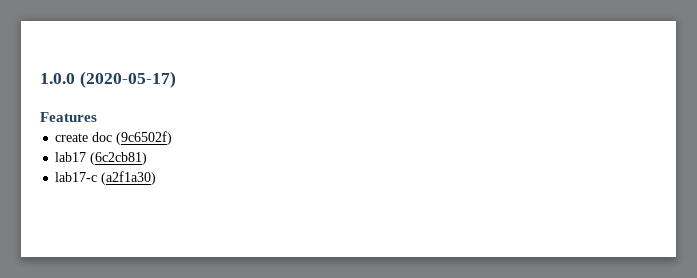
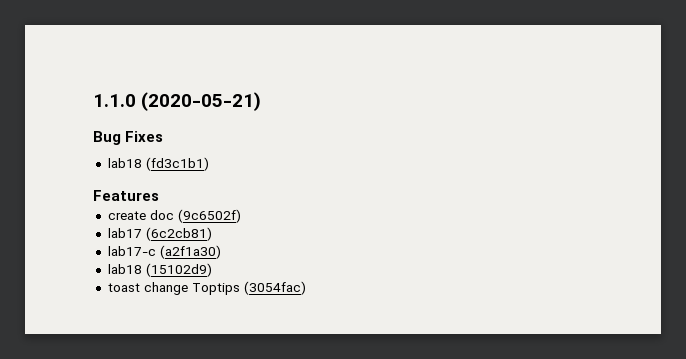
[40,71,176,88] 1.0.0 (2020-05-17) -> [93,92,262,111] [93,131,164,145] [107,157,209,171] 1.1.0 (2020-05-21) // Bug Fixes // lab18 (fd3c1b1)
(157, 178) none -> [107,263,212,277] [107,281,306,295] // lab18 (15102d9) // toast change Toptips (3054fac)

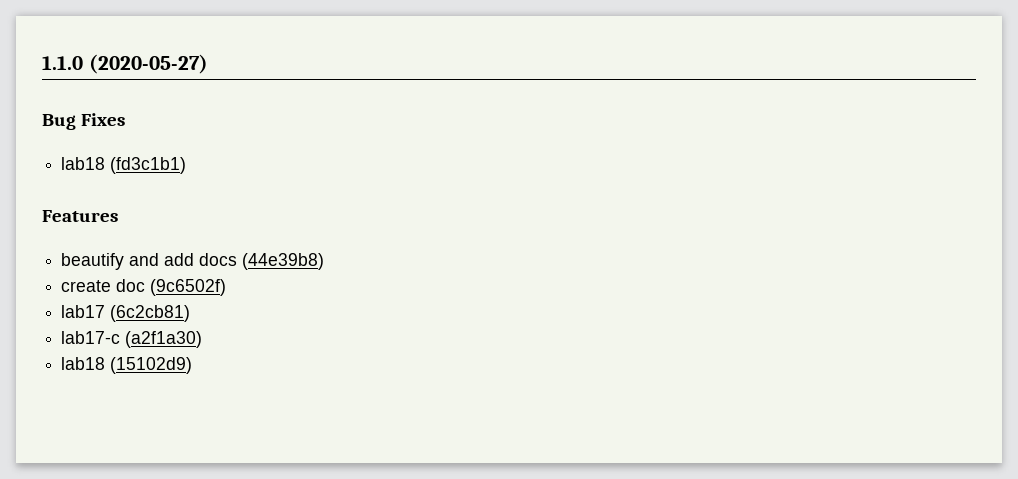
[141,92,262,111] (2020-05-21) -> [88,54,208,74] (2020-05-27)
(159, 195) none -> [61,253,325,270] // beautify and add docs (44e39b8)
[107,281,306,295] // toast change Toptips (3054fac) -> (193, 365) none

